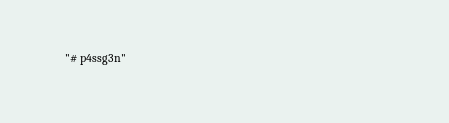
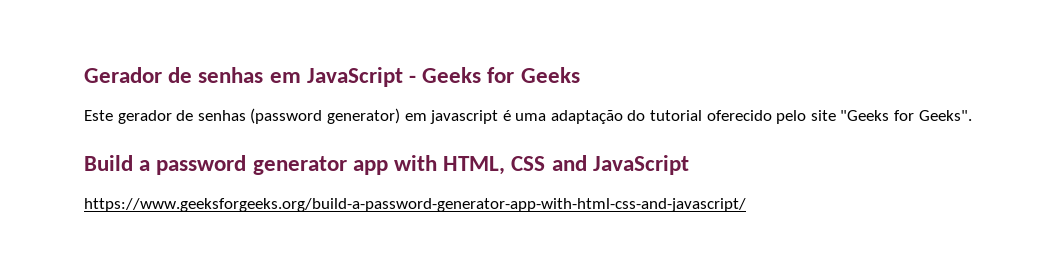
[65,54,127,65] "# p4ssg3n" -> [84,67,580,87] [84,108,972,124] [84,155,689,175] [84,198,746,212] Gerador de senhas em JavaScript - Geeks for Geeks // Este gerador de senhas (password generator) em javascript é uma adaptação do tutorial oferecido pelo site "Geeks for Geeks". // Build a password generator app with HTML, CSS and JavaScript // https://www.geeksforgeeks.org/build-a-password-generator-app-with-html-css-and-javascript/

